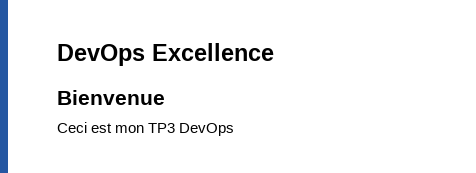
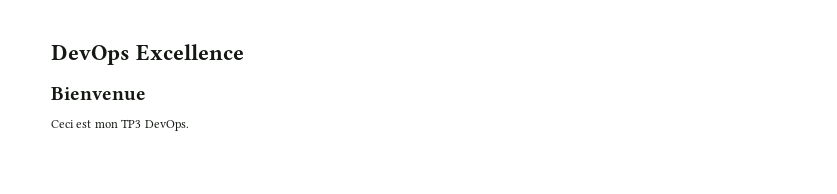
[179,123,235,136] DevOps -> [144,120,189,131] DevOps.

